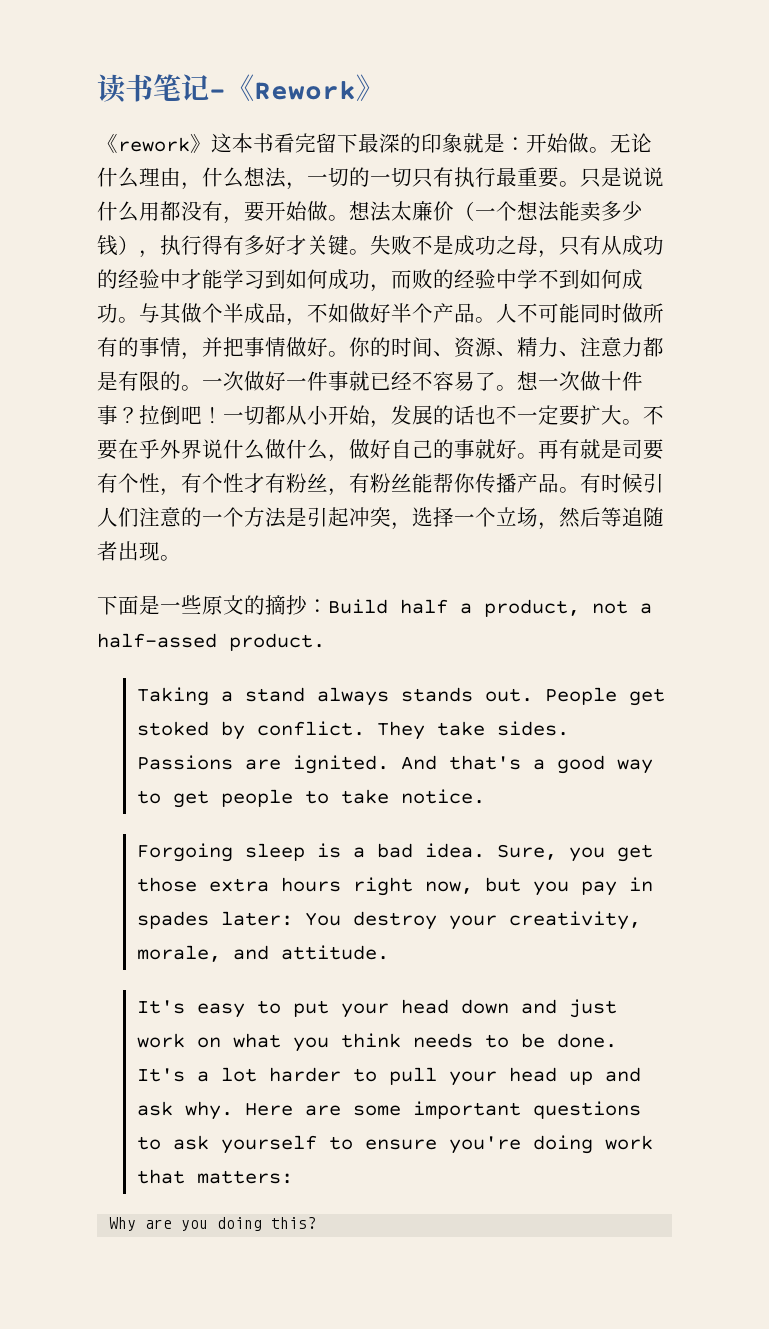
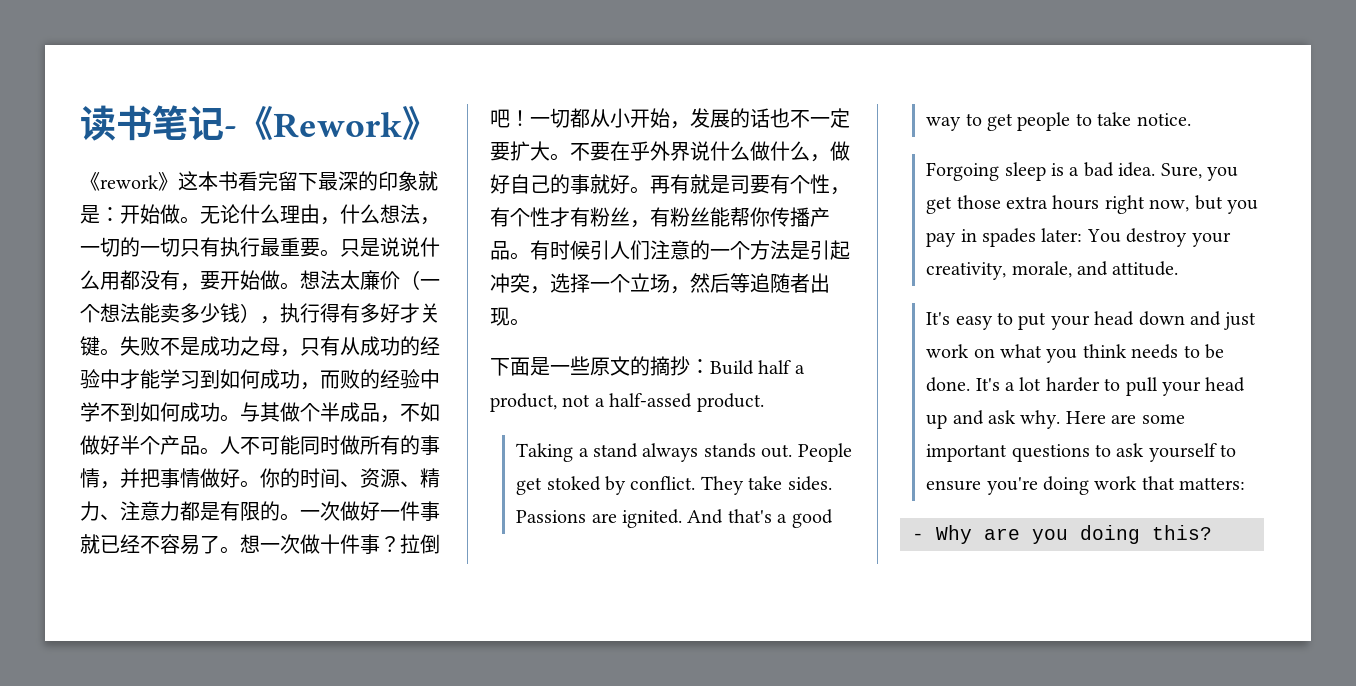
(293, 1177) none -> [912,533,924,540] -

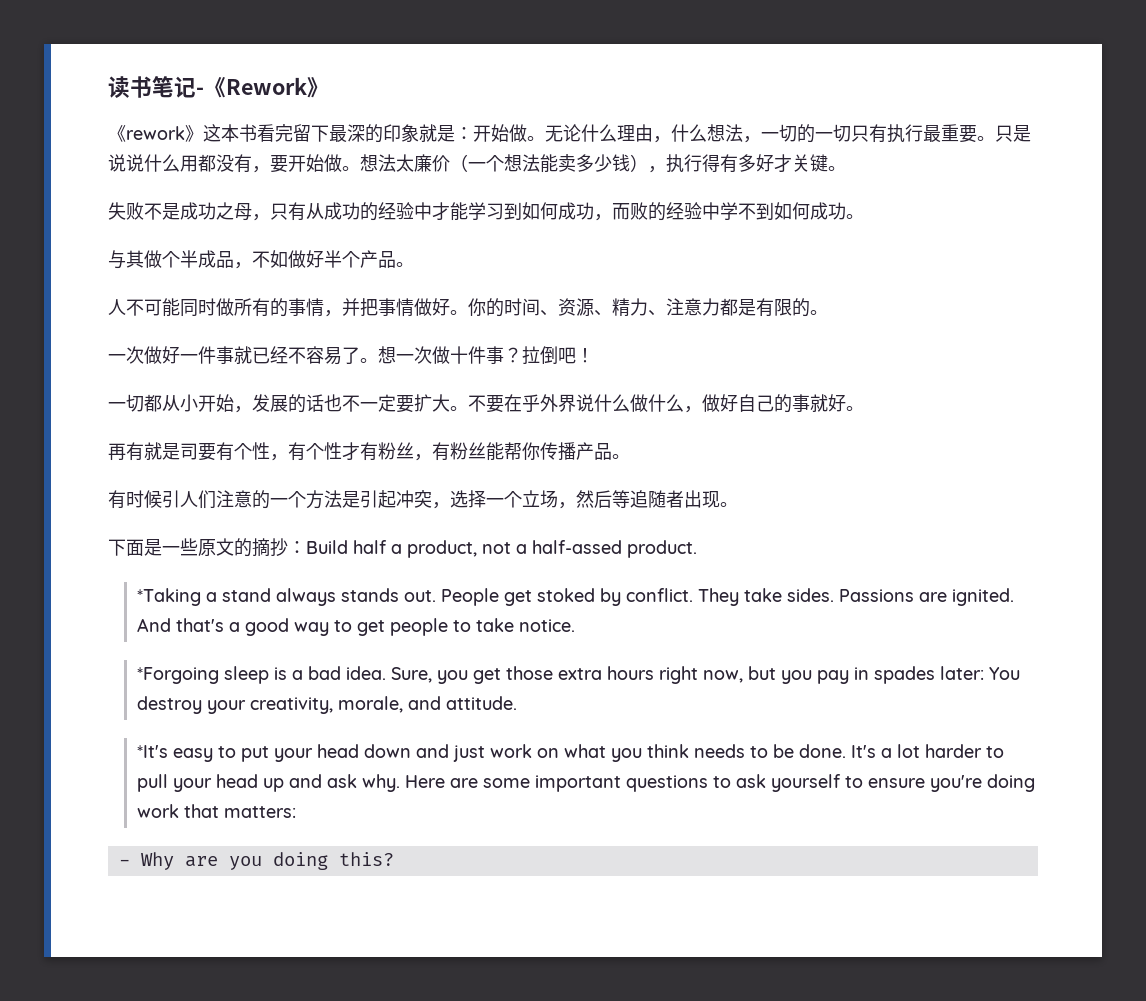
(120, 352) none -> (846, 168) //
(240, 418) none -> (864, 216) //
(220, 451) none -> (414, 264) //
(300, 517) none -> (828, 312) //
(530, 118) none -> (594, 355) //
(650, 190) none -> (864, 408) //
(530, 256) none -> (630, 456) //
[516,443,574,462] Taking -> [137,588,202,606] *Taking
[926,162,1000,181] Forgoing -> [137,667,220,684] *Forgoing
[926,312,951,325] It's -> [137,745,169,758] *It's

